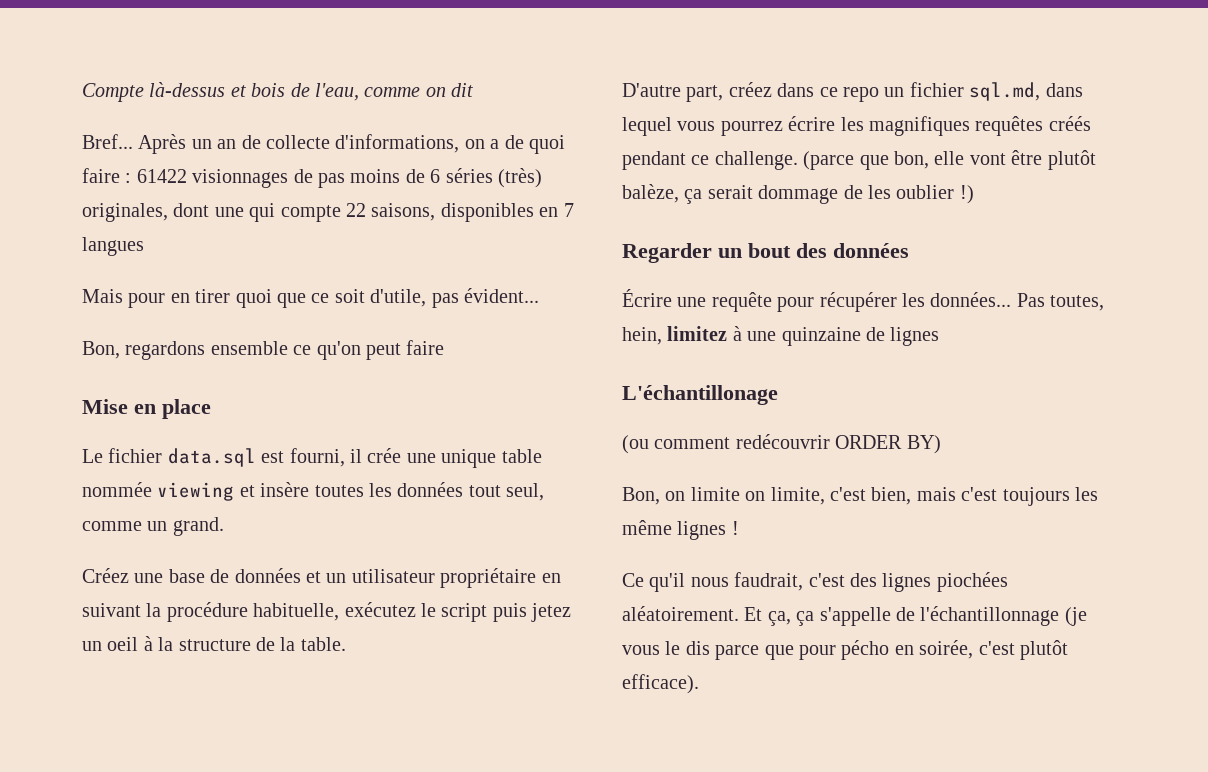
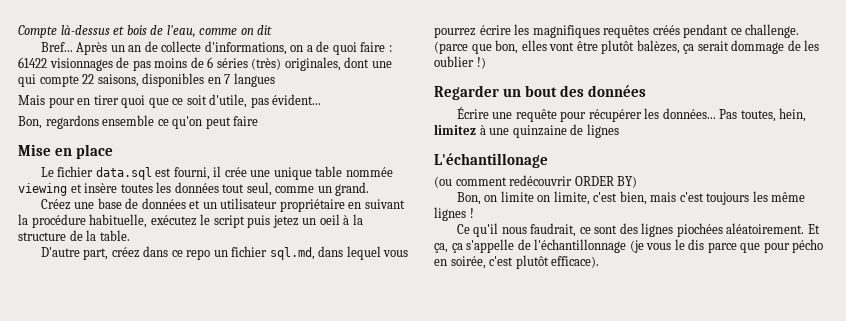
[934,151,965,165] elle -> [521,40,547,51] elles
[622,184,679,203] balèze, -> [636,40,680,54] balèzes,
[808,573,845,587] c'est -> [579,225,618,234] ce sont

